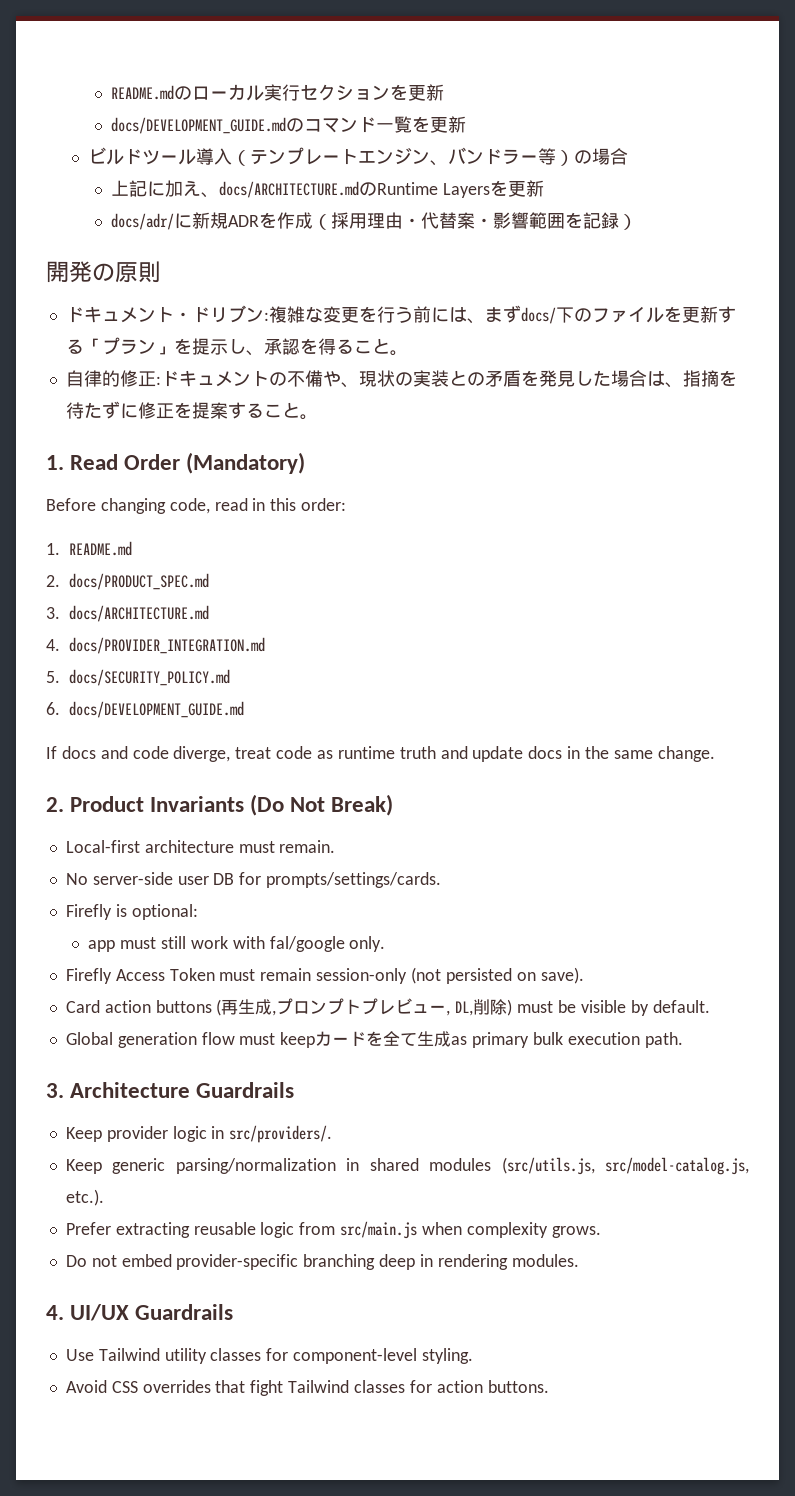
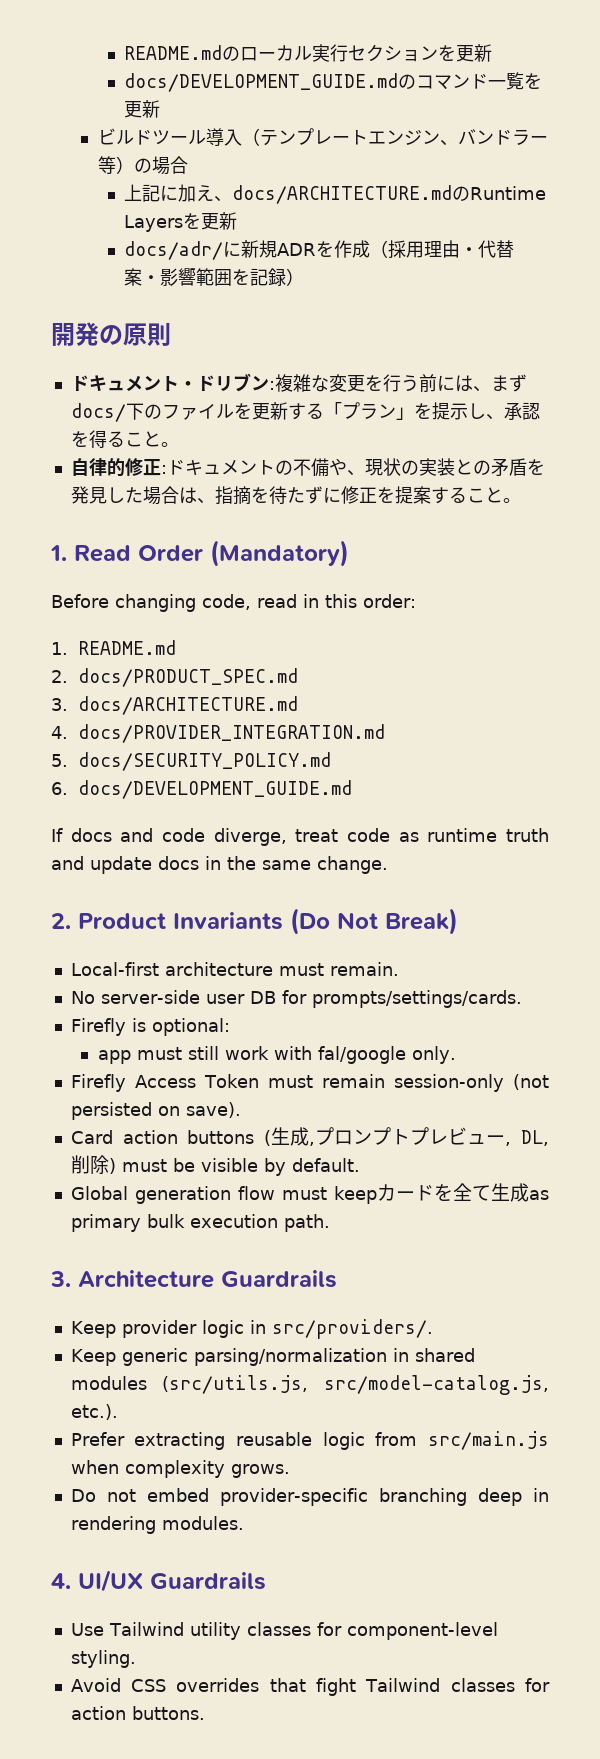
[221,999,239,1015] 再 -> (272, 1138) none

